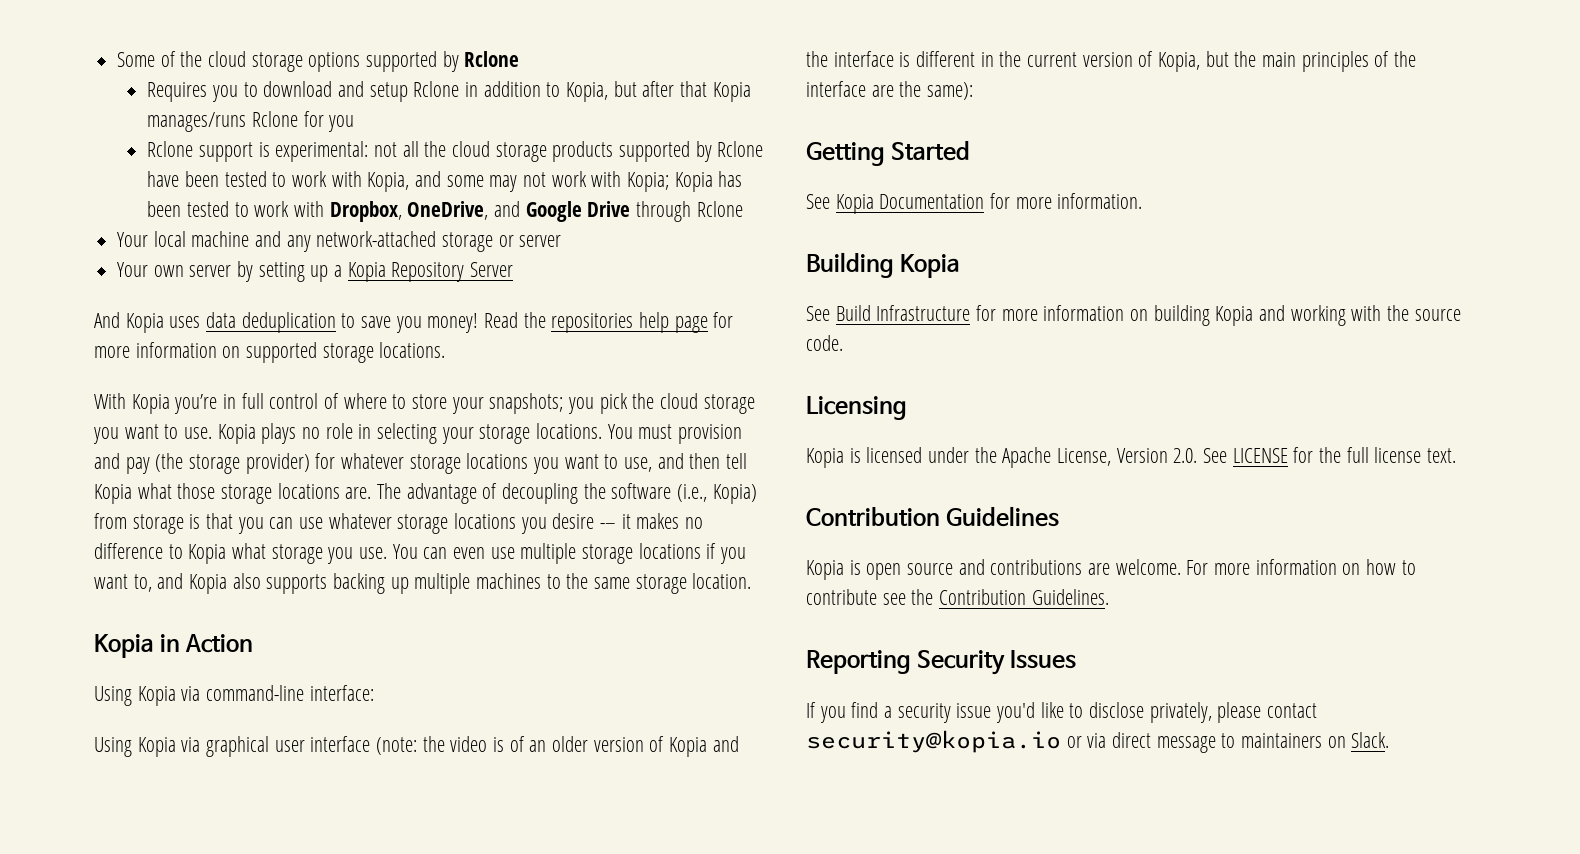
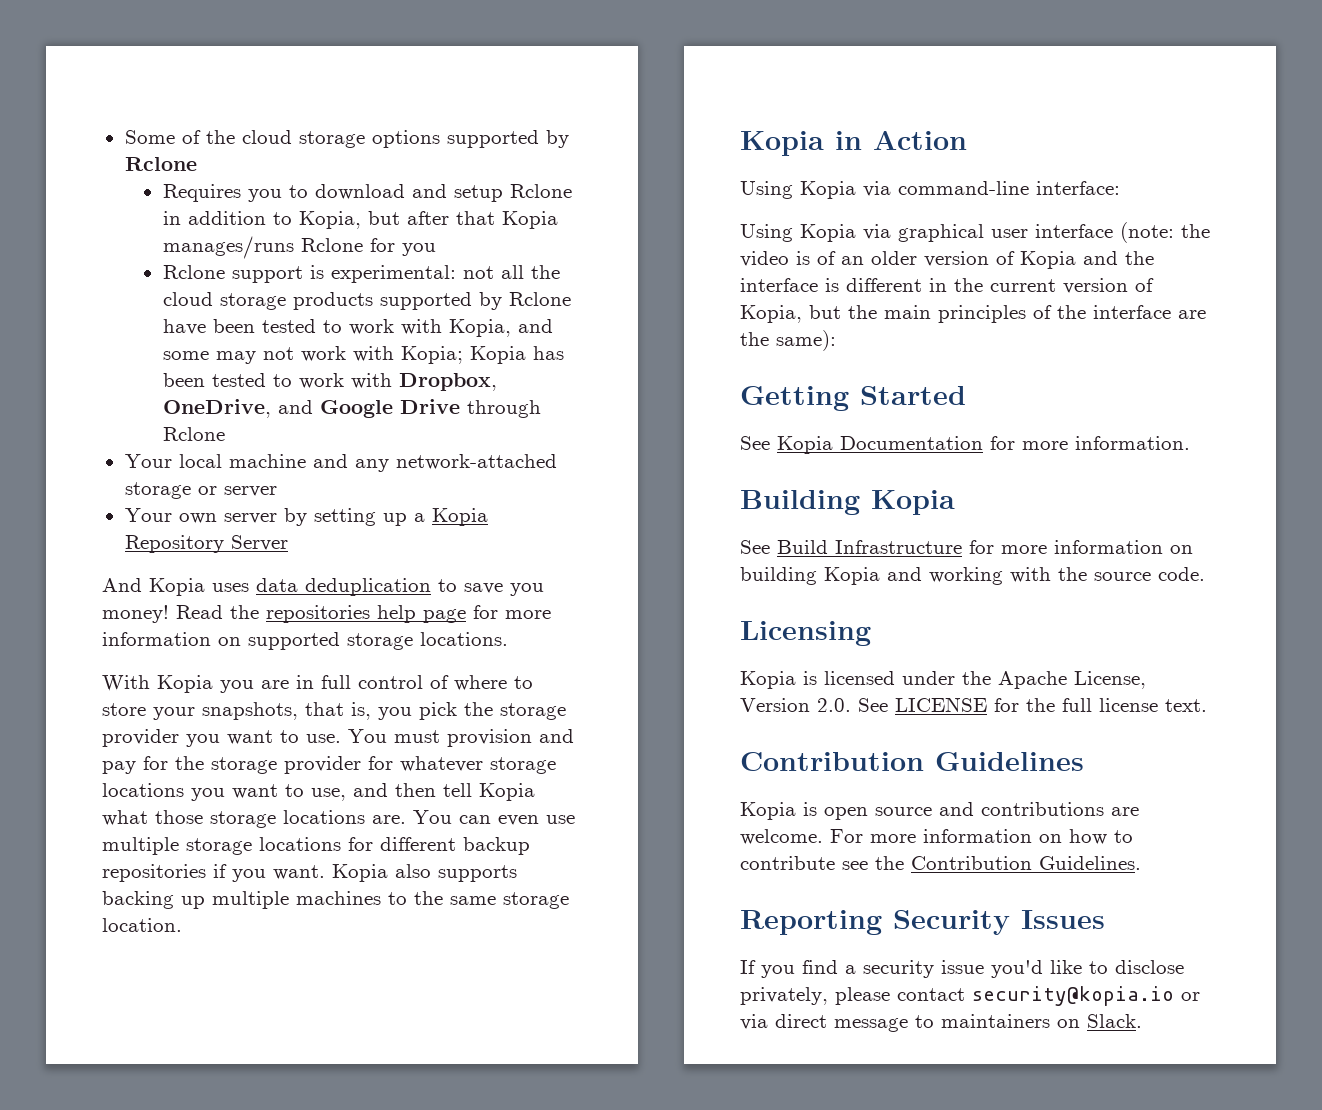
[174,394,218,414] you’re -> [220,680,289,693] you are
[489,393,564,414] snapshots; -> [202,702,371,720] snapshots, that is,
[660,393,755,414] cloud storage -> [500,703,566,720] [102,729,179,747] storage provider
[217,423,603,444] Kopia plays no role in selecting your storage locations. -> (341, 738) none
[155,453,310,474] (the storage provider) -> [143,756,361,774] for the storage provider
[377,483,757,504] [94,513,704,534] [94,543,388,564] The advantage of decoupling the software (i.e., Kopia) from storage is that you can use whatever storage locations you desire -– it makes no difference to Kopia what storage you use. -> (406, 819) none
[706,543,747,564] [94,573,184,592] if you want to, and -> [348,837,530,855] [102,864,325,882] for different backup repositories if you want.

